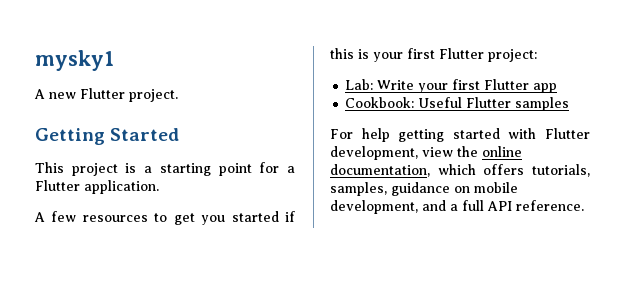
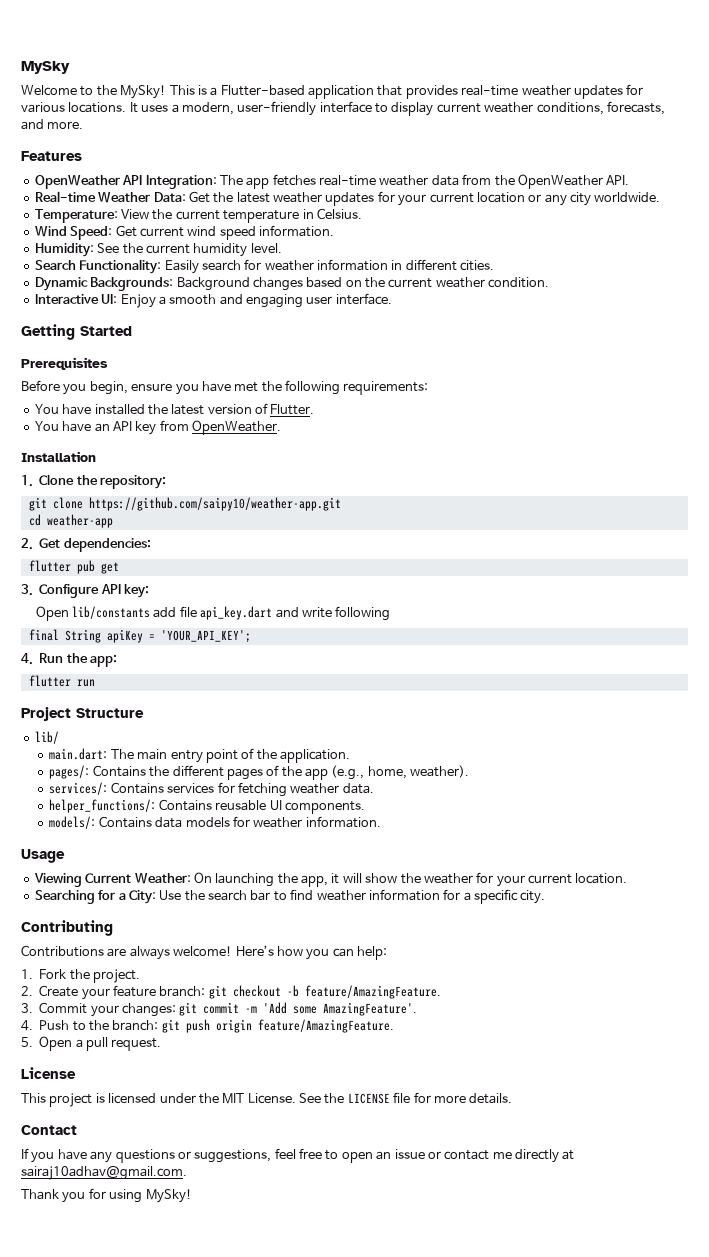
[35,50,114,71] [34,88,178,102] [35,128,180,145] [35,162,295,176] [35,180,159,194] [34,211,295,225] [330,48,537,62] [345,79,558,93] [345,97,570,111] [330,128,590,142] [330,146,522,160] [330,164,590,177] [330,182,518,196] [330,200,584,214] mysky1 // A new Flutter project. // Getting Started // This project is a starting point for a Flutter application. // A few resources to get you started if this is your first Flutter project: // Lab: Write your first Flutter app // Cookbook: Useful Flutter samples // For help getting started with Flutter development, view the online documentation, which offers tutorials, samples, guidance on mobile development, and a full API reference. -> [21,61,70,74] [21,84,644,99] [21,101,665,116] [21,119,84,130] [21,151,82,161] [34,174,630,189] [34,191,661,206] [34,208,362,223] [34,225,334,240] [34,243,282,257] [34,259,495,274] [34,277,550,291] [34,293,392,308] [21,324,132,340] [21,357,108,370] [21,380,429,395] [34,403,315,415] [34,420,281,435] [21,451,96,462] [21,474,166,489] [28,497,341,511] [28,514,113,528] [21,538,151,552] [28,560,119,574] [21,584,149,598] [35,606,391,621] [28,629,251,643] [21,653,117,667] [28,675,95,687] [21,707,144,721] [34,731,59,744] [49,748,351,763] [49,765,470,780] [49,782,374,797] [49,799,365,814] [49,816,381,829] [21,849,65,863] [33,872,628,887] [34,889,546,904] [21,920,113,936] [21,945,387,960] [21,969,140,983] [21,985,441,1000] [21,1002,418,1017] [21,1019,394,1033] [21,1036,162,1051] [21,1067,76,1079] [21,1092,513,1107] [21,1125,77,1135] [21,1148,575,1163] [21,1166,187,1180] [21,1188,192,1203] MySky // Welcome to the MySky! This is a Flutter-based application that provides real-time weather updates for various locations. It uses a modern, user-friendly interface to display current weather conditions, forecasts, and more. // Features // OpenWeather API Integration: The app fetches real-time weather data from the OpenWeather API. // Real-time Weather Data: Get the latest weather updates for your current location or any city worldwide. // Temperature: View the current temperature in Celsius. // Wind Speed: Get current wind speed information. // Humidity: See the current humidity level. // Search Functionality: Easily search for weather information in different cities. // Dynamic Backgrounds: Background changes based on the current weather condition. // Interactive UI: Enjoy a smooth and engaging user interface. // Getting Started // Prerequisites // Before you begin, ensure you have met the following requirements: // You have installed the latest version of Flutter. // You have an API key from OpenWeather. // Installation // 1. Clone the repository: // git clone https://github.com/saipy10/weather-app.git // cd weather-app // 2. Get dependencies: // flutter pub get // 3. Configure API key: // Open lib/constants add file api_key.dart and write following // final String apiKey = 'YOUR_API_KEY'; // 4. Run the app: // flutter run // Project Structure // lib/ // main.dart: The main entry point of the application. // pages/: Contains the different pages of the app (e.g., home, weather). // services/: Contains services for fetching weather data. // helper_functions/: Contains reusable UI components. // models/: Contains data models for weather information. // Usage // Viewing Current Weather: On launching the app, it will show the weather for your current location. // Searching for a City: Use the search bar to find weather information for a specific city. // Contributing // Contributions are always welcome! Here’s how you can help: // 1. Fork the project. // 2. Create your feature branch: git checkout -b feature/AmazingFeature. // 3. Commit your changes: git commit -m 'Add some AmazingFeature'. // 4. Push to the branch: git push origin feature/AmazingFeature. // 5. Open a pull request. // License // This project is licensed under the MIT License. See the LICENSE file for more details. // Contact // If you have any questions or suggestions, feel free to open an issue or contact me directly at sairaj10adhav@gmail.com. // Thank you for using MySky!

